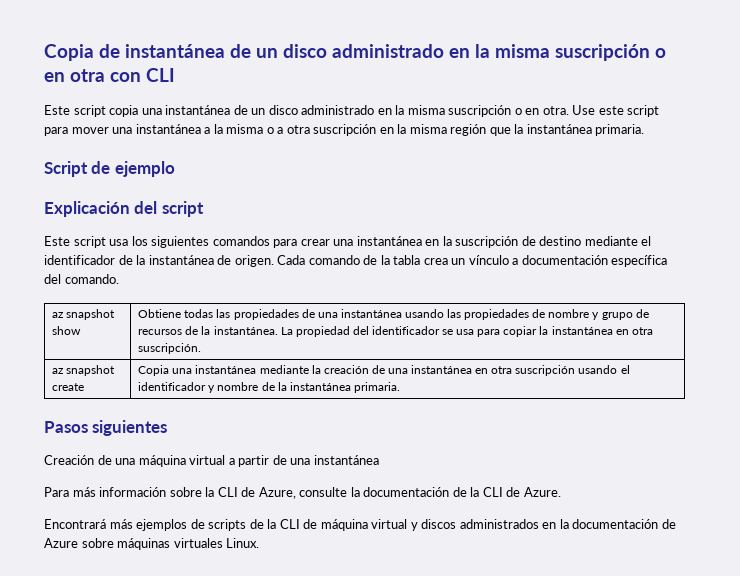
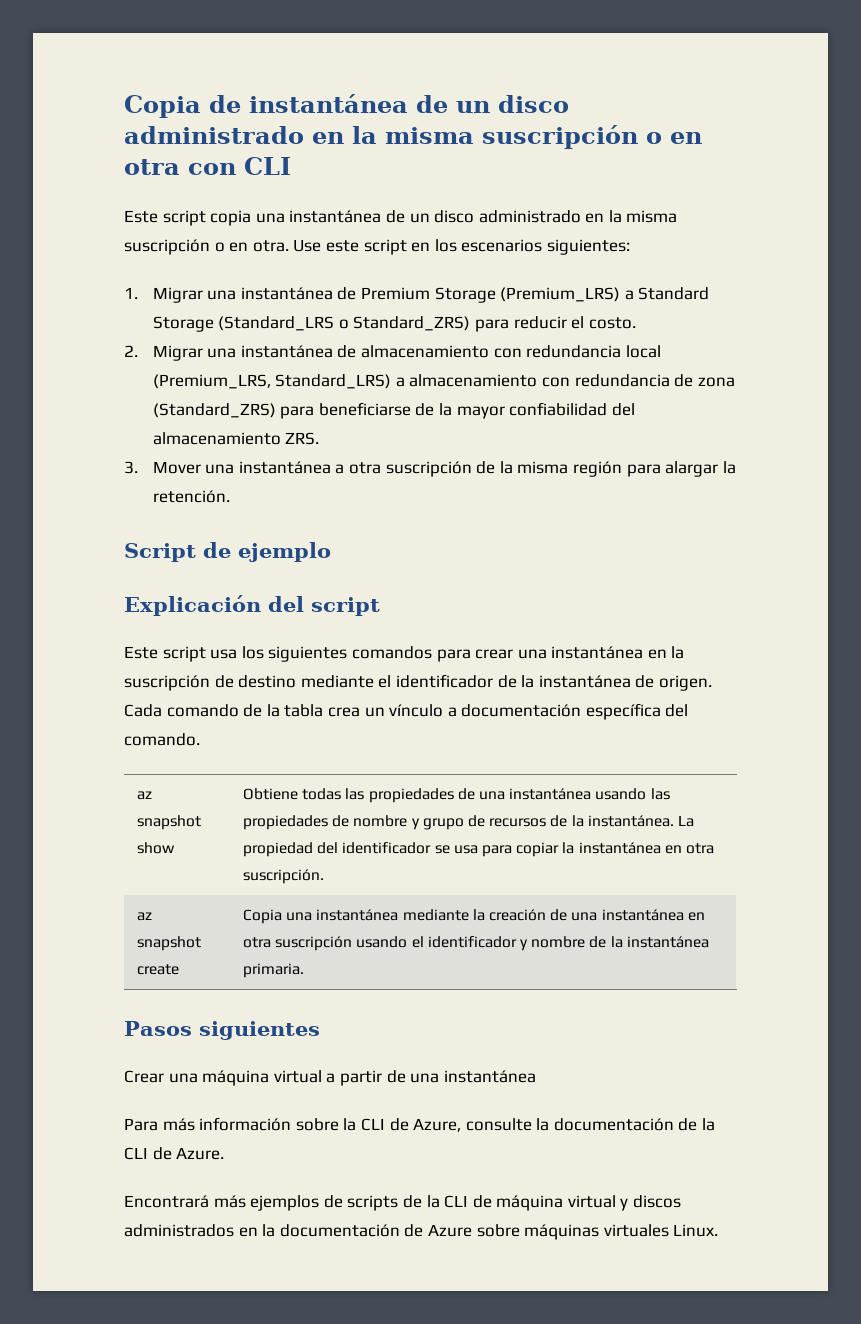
[44,124,274,136] para mover una instantánea a la misma o -> [411,239,630,255] [124,287,710,303] [152,316,636,332] [124,345,661,361] [152,374,735,389] [152,402,635,419] [152,432,320,445] [124,461,331,474] en los escenarios siguientes: // 1. Migrar una instantánea de Premium Storage (Premium_LRS) a Standard Storage (Standard_LRS o Standard_ZRS) para reducir el costo. // 2. Migrar una instantánea de almacenamiento con redundancia local (Premium_LRS, Standard_LRS) a almacenamiento con redundancia de zona (Standard_ZRS) para beneficiarse de la mayor confiabilidad del almacenamiento ZRS. // 3. Mover una instantánea
[379,127,394,134] en -> [476,461,496,474] de
[489,124,645,136] que la instantánea primaria. -> [626,461,736,477] [152,490,230,503] para alargar la retención.
[44,455,112,465] Creación de -> [124,1070,164,1083] Crear

